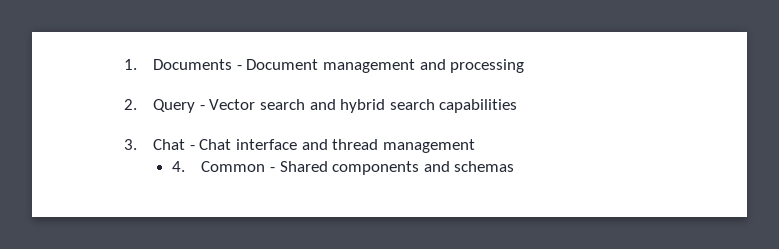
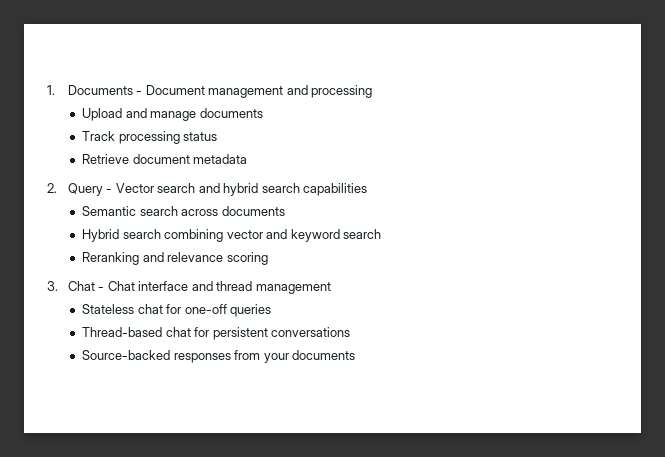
(525, 66) none -> [81,108,263,121] [81,131,218,144] [81,154,248,164] // Upload and manage documents // Track processing status // Retrieve document metadata
(518, 106) none -> [81,206,285,216] [81,229,382,242] [81,252,268,265] // Semantic search across documents // Hybrid search combining vector and keyword search // Reranking and relevance scoring
[172,161,515,175] 4. Common - Shared components and schemas -> [81,304,272,317] [81,327,351,340] [81,350,356,363] Stateless chat for one-off queries // Thread-based chat for persistent conversations // Source-backed responses from your documents

